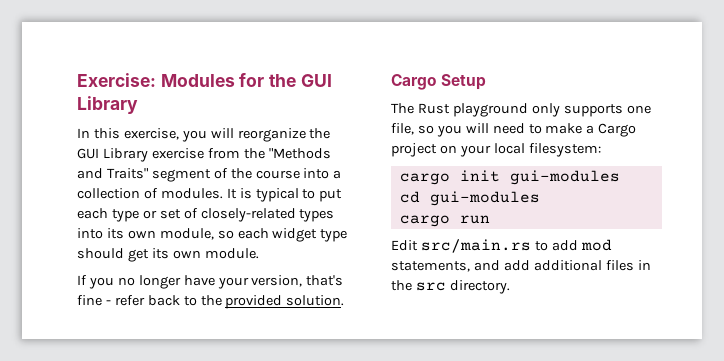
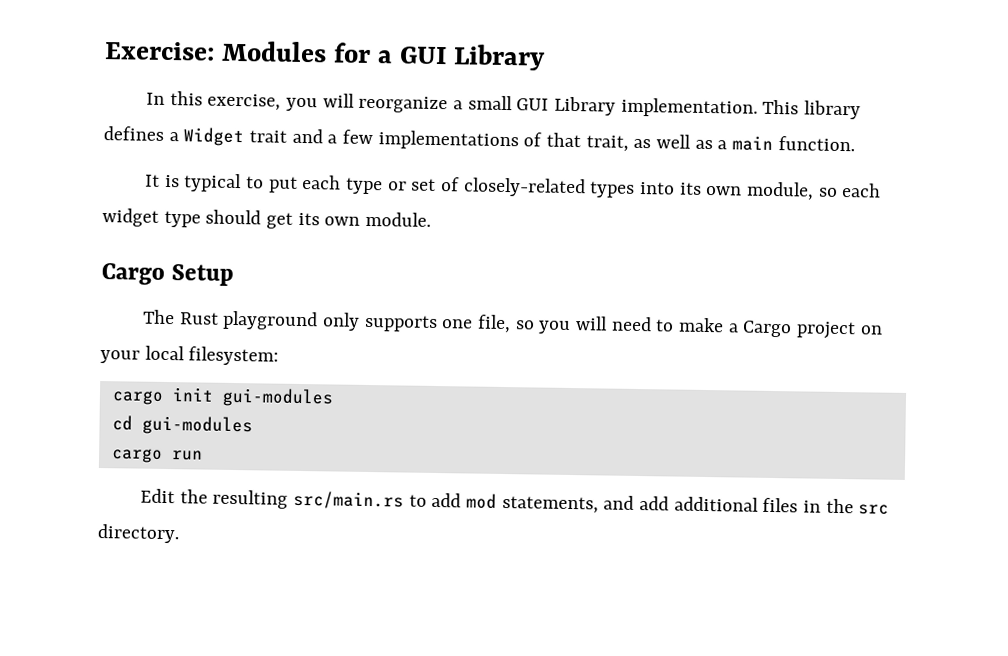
[269,74,297,87] the -> [376,50,393,64] a
[309,128,331,139] [77,148,331,162] [77,168,342,182] [77,188,223,199] the GUI Library exercise from the "Methods and Traits" segment of the course into a collection of modules. -> [452,95,861,120] [103,126,855,152] a small GUI Library implementation. This library defines a Widget trait and a few implementations of that trait, as well as a main function. //
[77,275,344,289] [77,295,345,309] // If you no longer have your version, that's fine - refer back to the provided solution. -> (432, 219) none
(418, 245) none -> [179,489,289,509] the resulting

